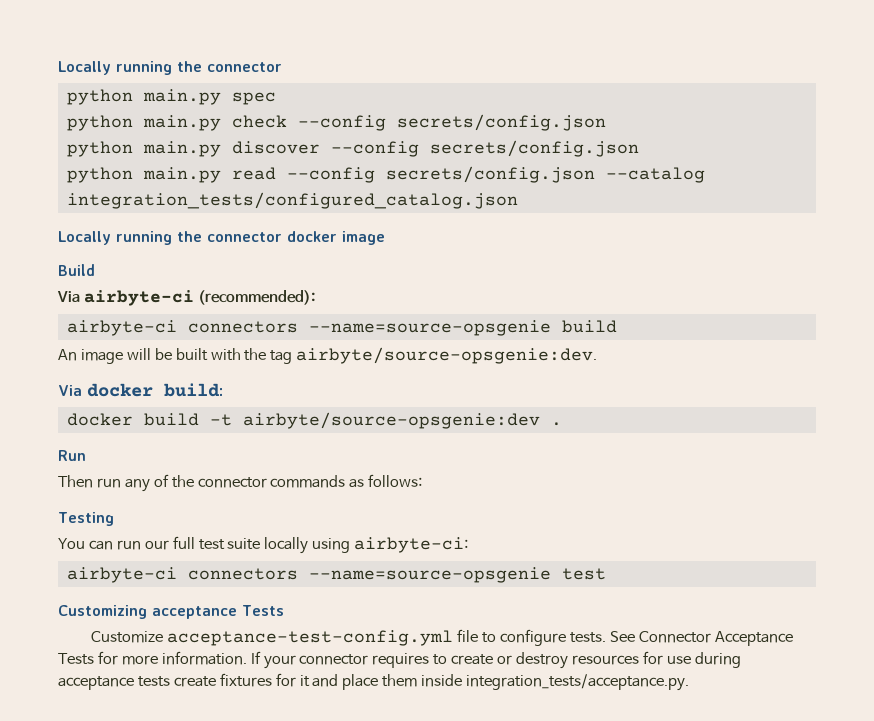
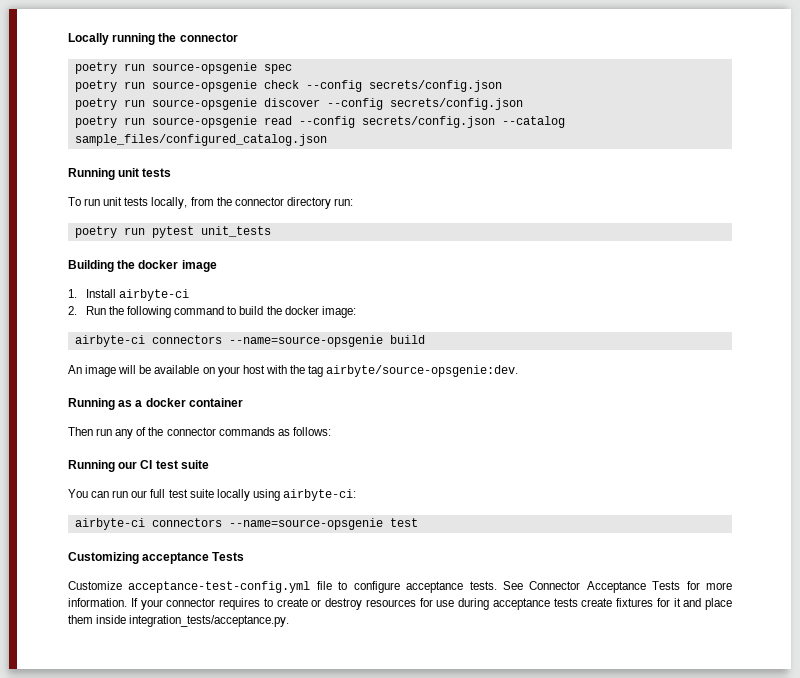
[66,89,276,105] [66,115,221,131] python main.py spec // python main.py -> [74,62,292,74] [74,80,257,92] poetry run source-opsgenie spec // poetry run source-opsgenie
[66,141,221,157] python main.py -> [74,98,257,110] poetry run source-opsgenie
[66,167,221,183] python main.py -> [74,116,257,128] poetry run source-opsgenie
[66,192,518,209] [58,231,385,245] [58,264,95,276] [57,290,315,306] integration_tests/configured_catalog.json // Locally running the connector docker image // Build // Via airbyte-ci (recommended): -> [74,134,327,146] [68,168,172,180] [68,197,353,209] [74,226,271,238] [68,260,217,272] [68,289,189,301] [68,306,356,318] sample_files/configured_catalog.json // Running unit tests // To run unit tests locally, from the connector directory run: // poetry run pytest unit_tests // Building the docker image // 1. Install airbyte-ci // 2. Run the following command to build the docker image:
[175,348,208,361] built -> [154,365,265,377] available on your host
[58,383,223,397] [66,412,562,429] [58,450,86,461] Via docker build: // docker build -t airbyte/source-opsgenie:dev . // Run -> [68,398,243,410] Running as a docker container
[58,512,114,526] Testing -> [68,460,209,472] Running our CI test suite
(566, 637) none -> [406,581,464,593] acceptance

